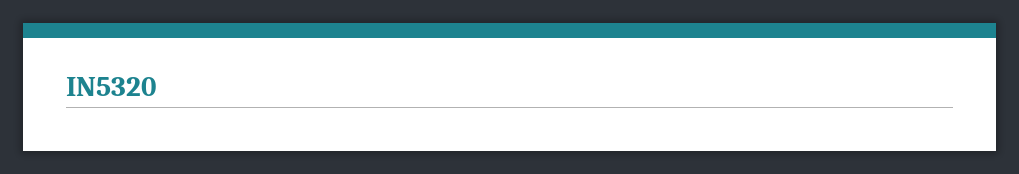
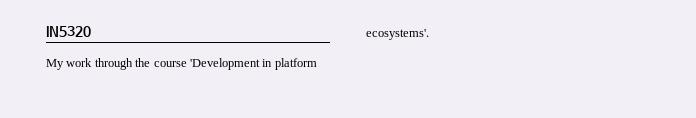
(156, 86) none -> [46,58,317,70] [366,29,429,40] // My work through the course 'Development in platform ecosystems'.

